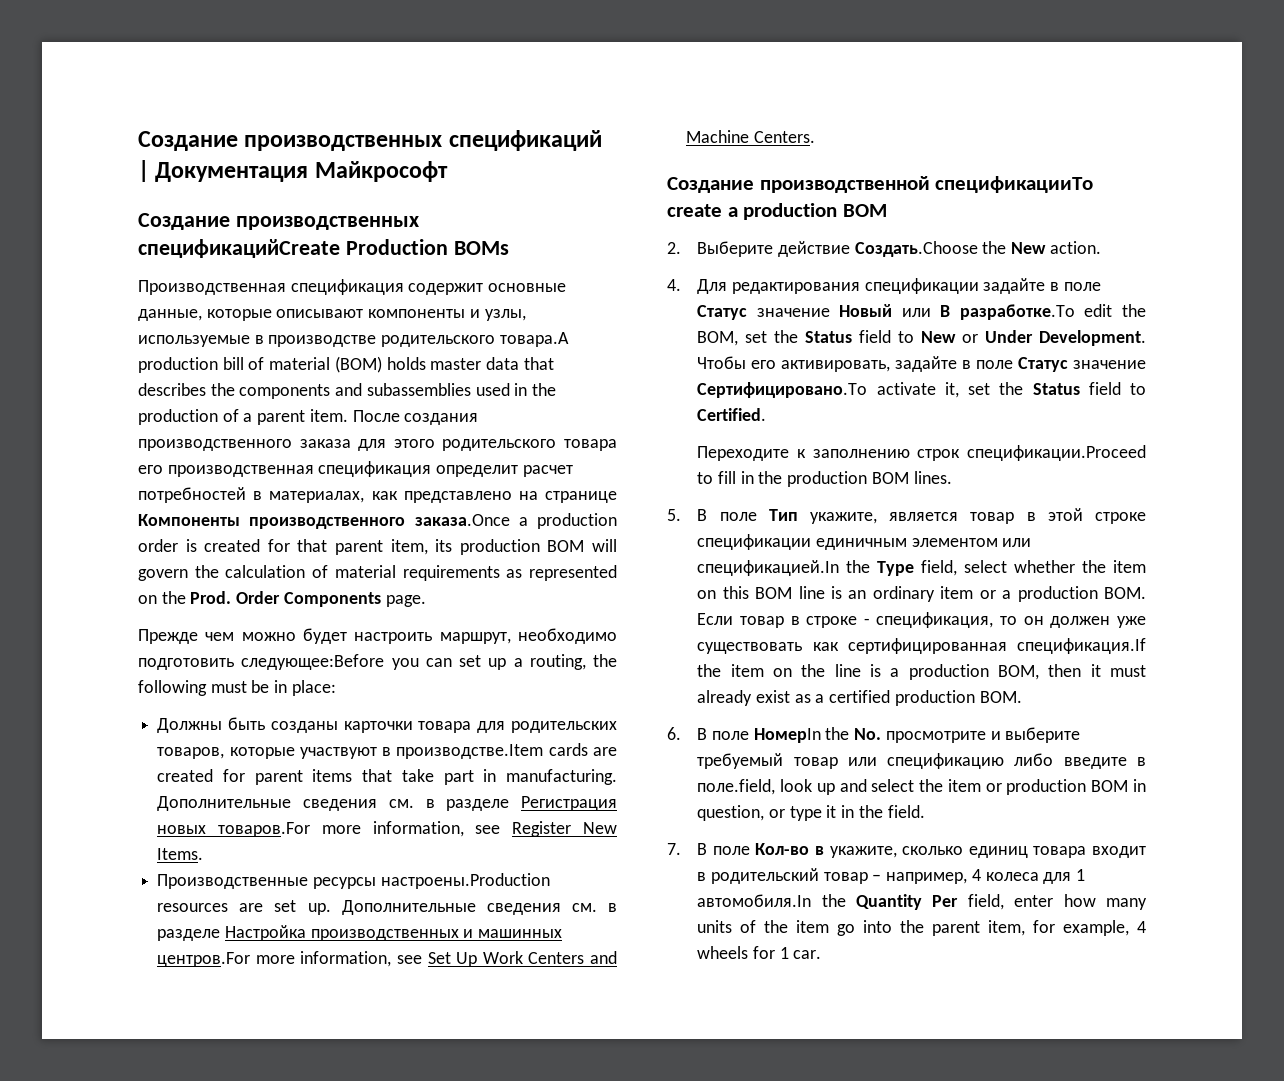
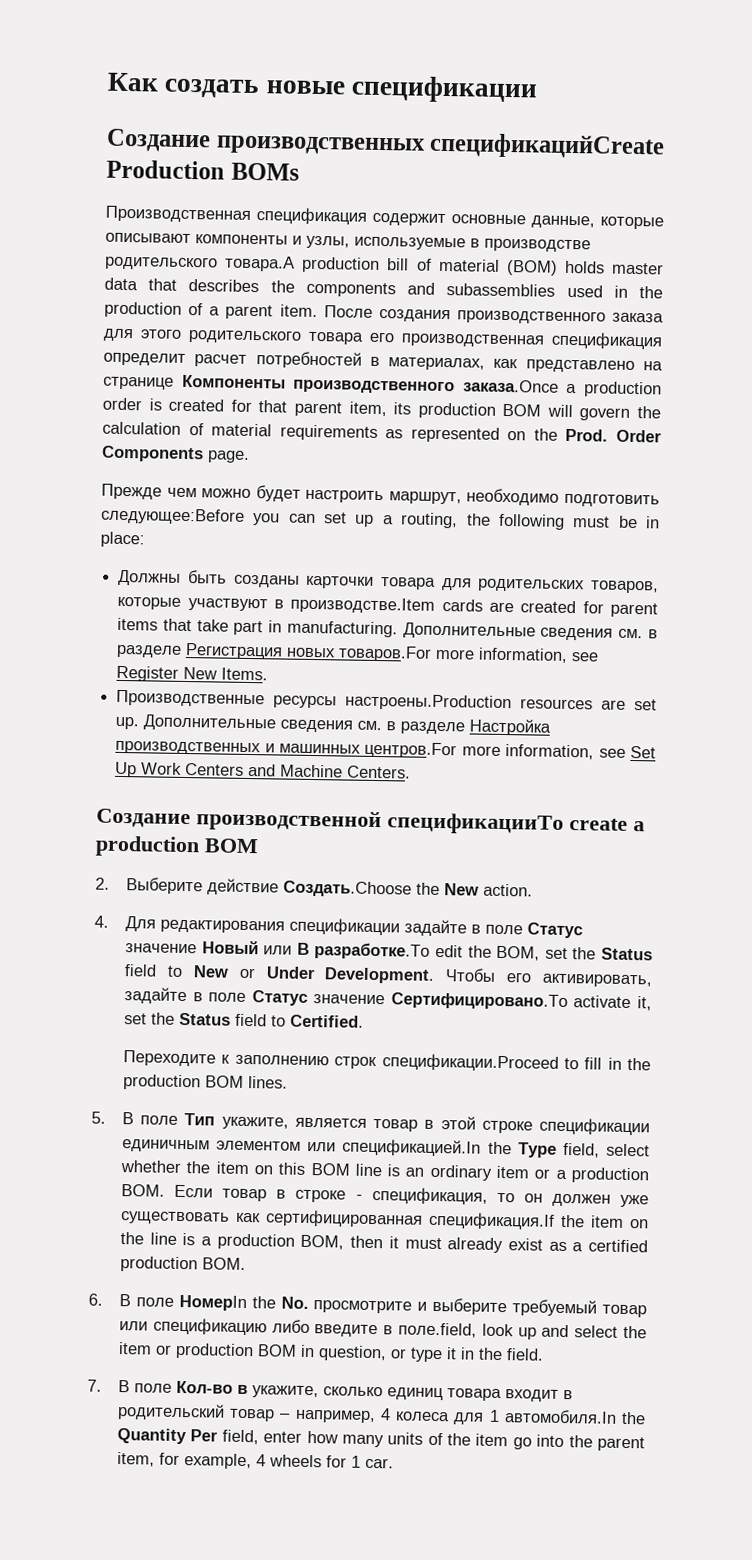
[138,130,602,151] [138,160,448,182] Создание производственных спецификаций | Документация Майкрософт -> [107,72,539,104] Как создать новые спецификации

